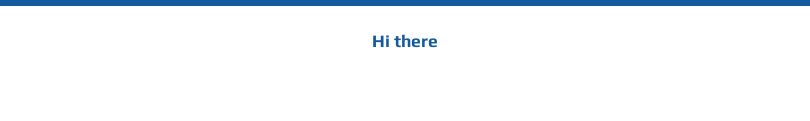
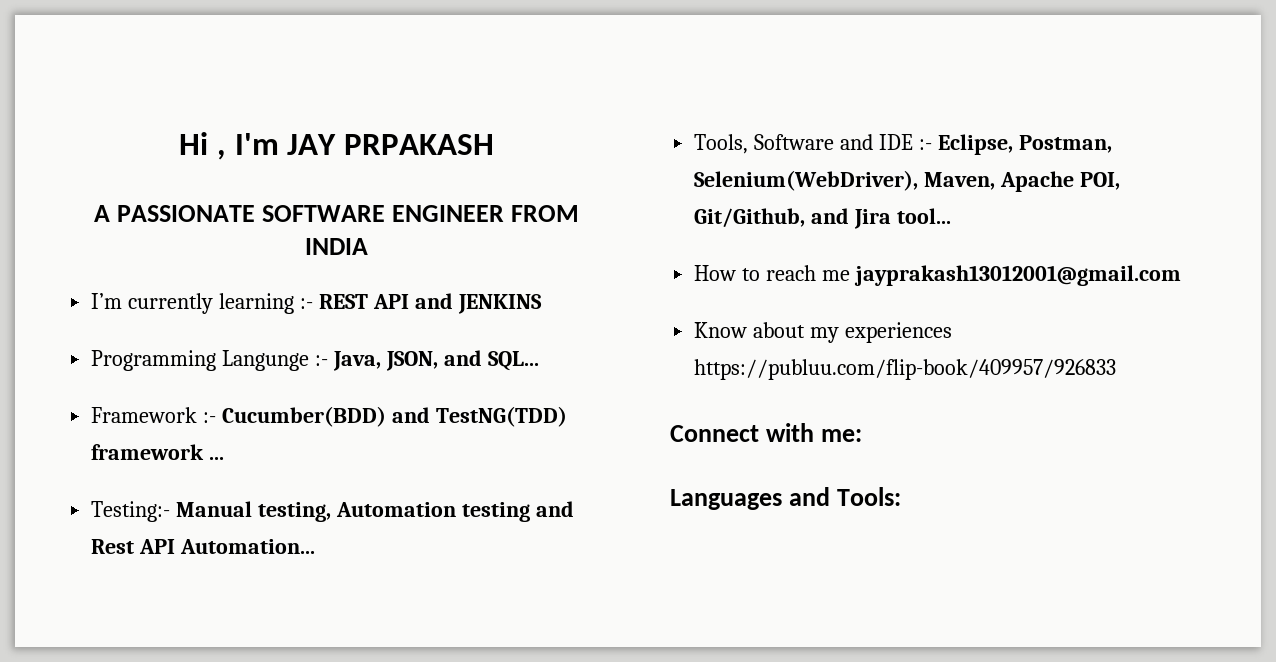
[394,34,439,48] there -> [216,133,495,160] [93,205,580,222] [305,238,368,255] [91,293,542,314] [91,350,539,371] [91,406,567,427] [91,444,225,460] [91,501,574,522] [91,539,316,554] [694,134,1112,155] [694,170,1121,192] [694,208,952,229] [694,265,1181,286] [694,322,953,343] [694,359,1117,380] [670,423,863,442] [670,487,902,510] , I'm JAY PRPAKASH // A PASSIONATE SOFTWARE ENGINEER FROM INDIA // I’m currently learning :- REST API and JENKINS // Programming Langunge :- Java, JSON, and SQL... // Framework :- Cucumber(BDD) and TestNG(TDD) framework ... // Testing:- Manual testing, Automation testing and Rest API Automation... // Tools, Software and IDE :- Eclipse, Postman, Selenium(WebDriver), Maven, Apache POI, Git/Github, and Jira tool... // How to reach me jayprakash13012001@gmail.com // Know about my experiences https://publuu.com/flip-book/409957/926833 // Connect with me: // Languages and Tools:

